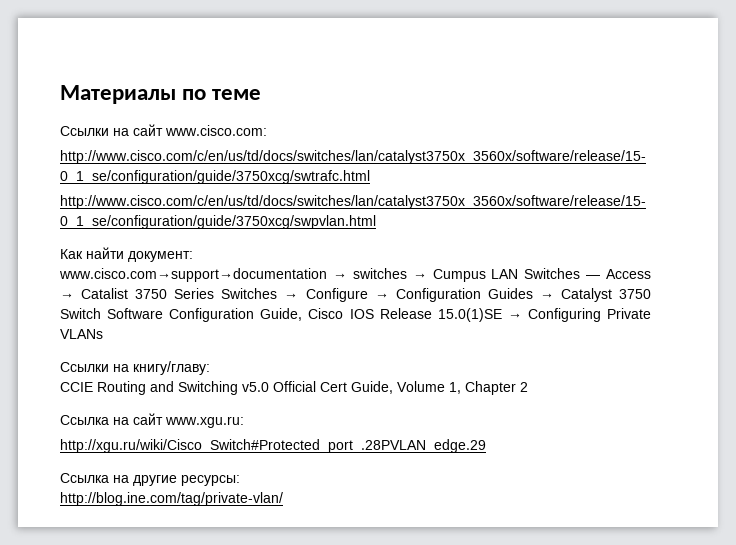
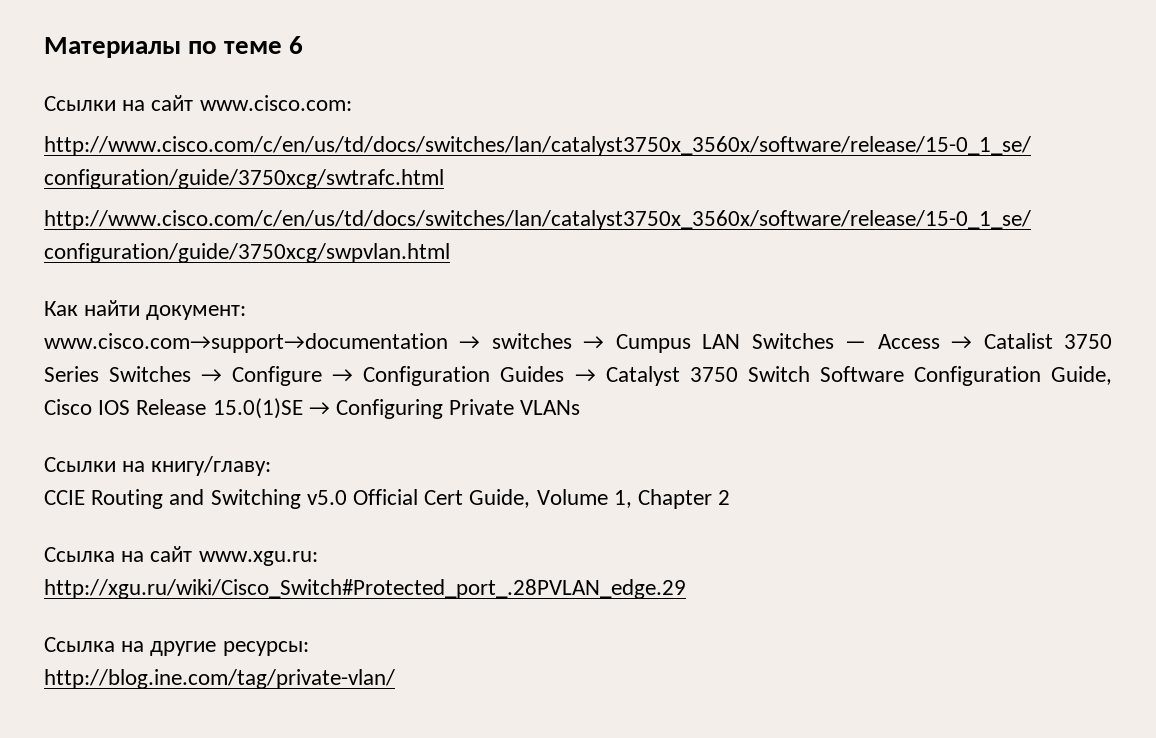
(262, 94) none -> [289,36,304,54] 6

